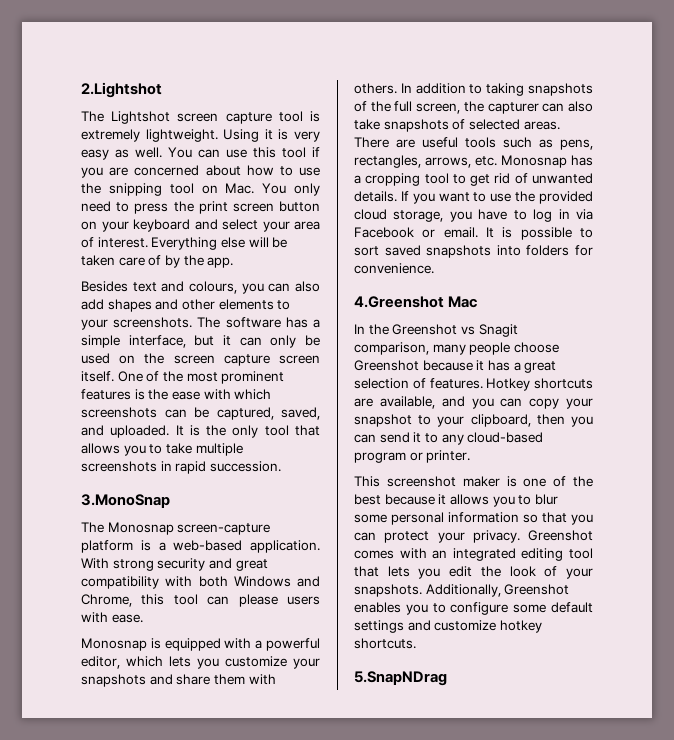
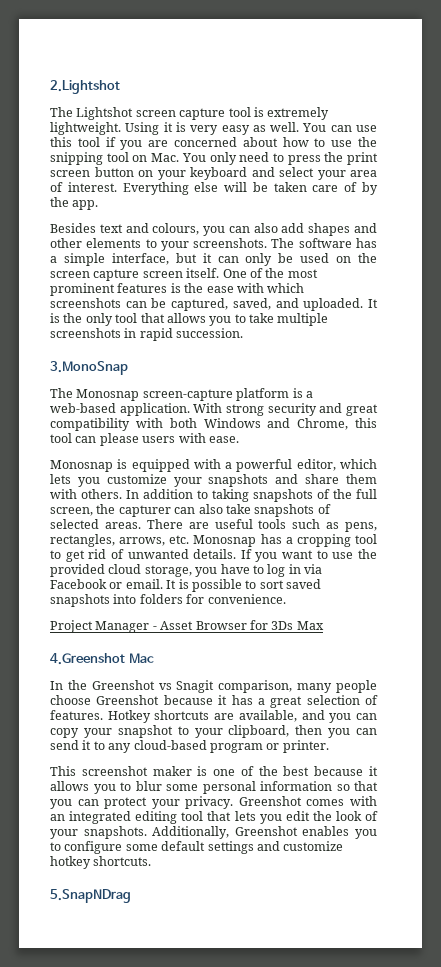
(434, 268) none -> [50,620,324,633] // Project Manager - Asset Browser for 3Ds Max

